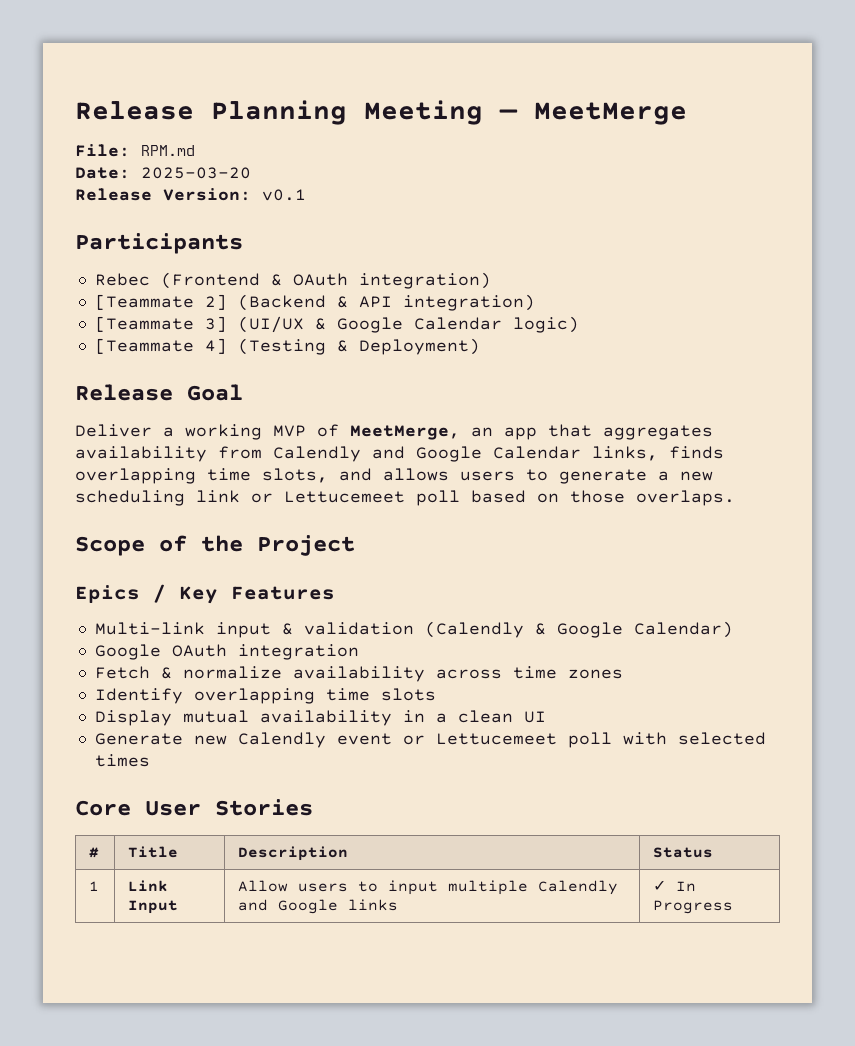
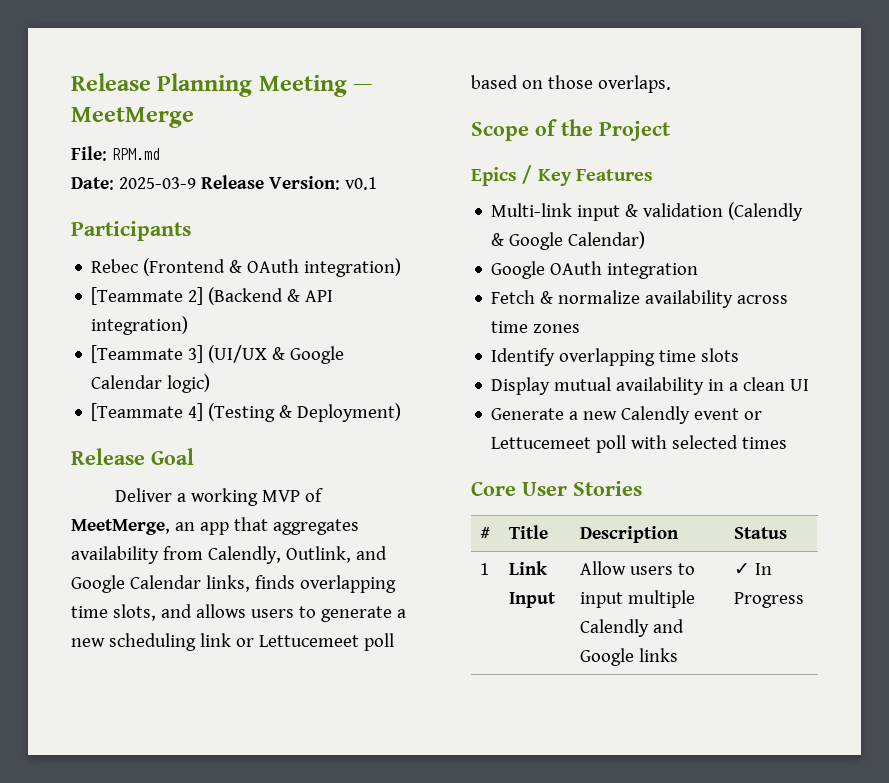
[141,167,251,179] 2025-03-20 // -> [118,177,196,189] 2025-03-9
[273,446,361,462] Calendly -> [207,546,351,564] Calendly, Outlink,
(183, 739) none -> [569,411,579,420] a

